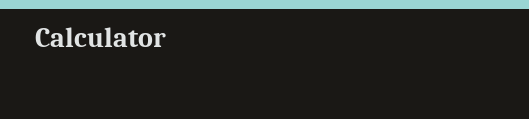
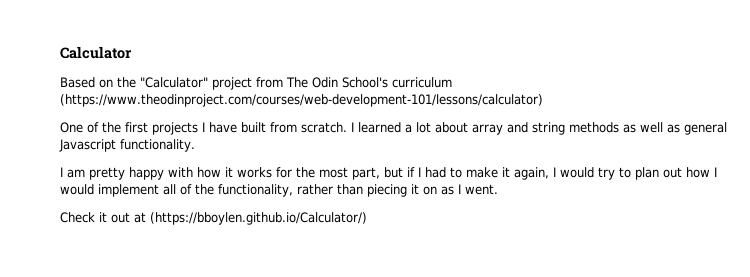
(166, 37) none -> [60,77,452,90] [60,94,543,107] [60,122,727,135] [59,139,195,152] [60,167,717,180] [60,184,498,197] [60,212,367,225] // Based on the "Calculator" project from The Odin School's curriculum (https://www.theodinproject.com/courses/web-development-101/lessons/calculator) // One of the first projects I have built from scratch. I learned a lot about array and string methods as well as general Javascript functionality. // I am pretty happy with how it works for the most part, but if I had to make it again, I would try to plan out how I would implement all of the functionality, rather than piecing it on as I went. // Check it out at (https://bboylen.github.io/Calculator/)

